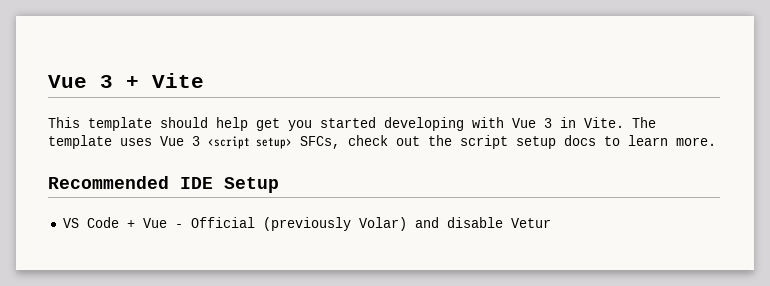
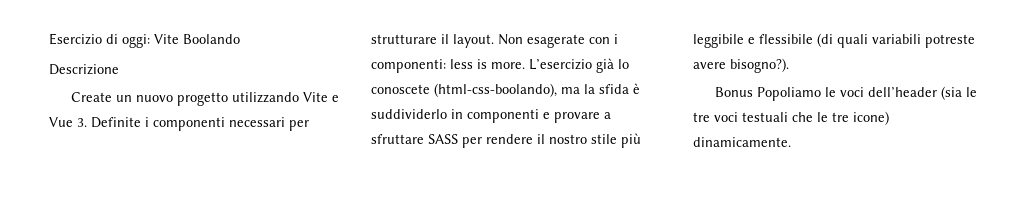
[48,73,204,88] [48,117,656,131] [48,135,716,149] [48,176,279,193] [62,217,551,231] Vue 3 + Vite // This template should help get you started developing with Vue 3 in Vite. The template uses Vue 3 <script setup> SFCs, check out the script setup docs to learn more. // Recommended IDE Setup // VS Code + Vue - Official (previously Volar) and disable Vetur -> [49,33,240,48] [49,64,119,75] [71,92,340,106] [49,117,309,131] [371,34,618,48] [371,58,629,73] [371,83,640,97] [371,109,611,123] [371,133,641,148] [693,33,975,48] [693,58,789,73] [715,86,978,101] [693,111,889,125] [693,137,791,147] Esercizio di oggi: Vite Boolando // Descrizione // Create un nuovo progetto utilizzando Vite e Vue 3. Definite i componenti necessari per strutturare il layout. Non esagerate con i componenti: less is more. L’esercizio già lo conoscete (html-css-boolando), ma la sfida è suddividerlo in componenti e provare a sfruttare SASS per rendere il nostro stile più leggibile e flessibile (di quali variabili potreste avere bisogno?). // Bonus Popoliamo le voci dell’header (sia le tre voci testuali che le tre icone) dinamicamente.

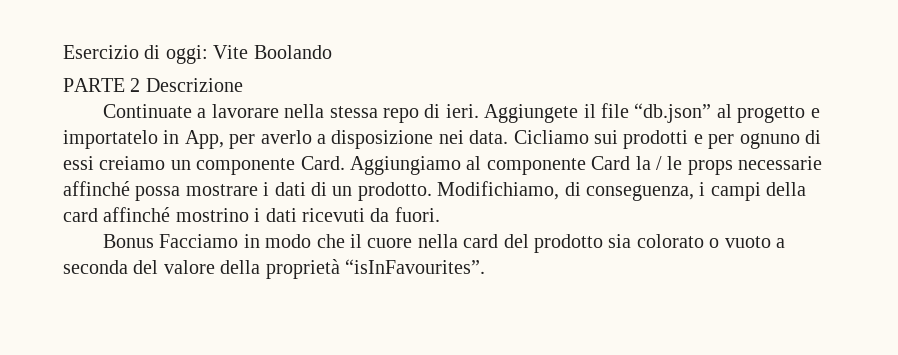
(240, 39) none -> [63,78,141,92] PARTE 2
[71,92,340,106] [49,117,309,131] [371,34,618,48] [371,58,629,73] [371,83,640,97] [371,109,611,123] [371,133,641,148] [693,33,975,48] [693,58,789,73] [715,86,978,101] [693,111,889,125] [693,137,791,147] Create un nuovo progetto utilizzando Vite e Vue 3. Definite i componenti necessari per strutturare il layout. Non esagerate con i componenti: less is more. L’esercizio già lo conoscete (html-css-boolando), ma la sfida è suddividerlo in componenti e provare a sfruttare SASS per rendere il nostro stile più leggibile e flessibile (di quali variabili potreste avere bisogno?). // Bonus Popoliamo le voci dell’header (sia le tre voci testuali che le tre icone) dinamicamente. -> [103,103,820,123] [63,130,821,149] [63,156,823,175] [63,181,807,201] [63,207,440,222] [103,234,786,253] [63,259,485,279] Continuate a lavorare nella stessa repo di ieri. Aggiungete il file “db.json” al progetto e importatelo in App, per averlo a disposizione nei data. Cicliamo sui prodotti e per ognuno di essi creiamo un componente Card. Aggiungiamo al componente Card la / le props necessarie affinché possa mostrare i dati di un prodotto. Modifichiamo, di conseguenza, i campi della card affinché mostrino i dati ricevuti da fuori. // Bonus Facciamo in modo che il cuore nella card del prodotto sia colorato o vuoto a seconda del valore della proprietà “isInFavourites”.

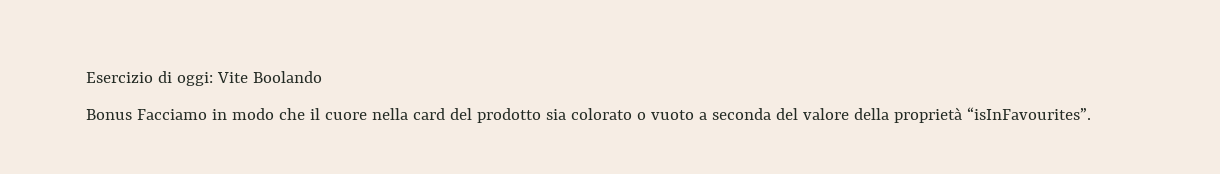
[63,78,243,92] [103,103,820,123] [63,130,821,149] [63,156,823,175] [63,181,807,201] [63,207,440,222] // PARTE 2 Descrizione // Continuate a lavorare nella stessa repo di ieri. Aggiungete il file “db.json” al progetto e importatelo in App, per averlo a disposizione nei data. Cicliamo sui prodotti e per ognuno di essi creiamo un componente Card. Aggiungiamo al componente Card la / le props necessarie affinché possa mostrare i dati di un prodotto. Modifichiamo, di conseguenza, i campi della card affinché mostrino i dati ricevuti da fuori. -> (322, 77) none

